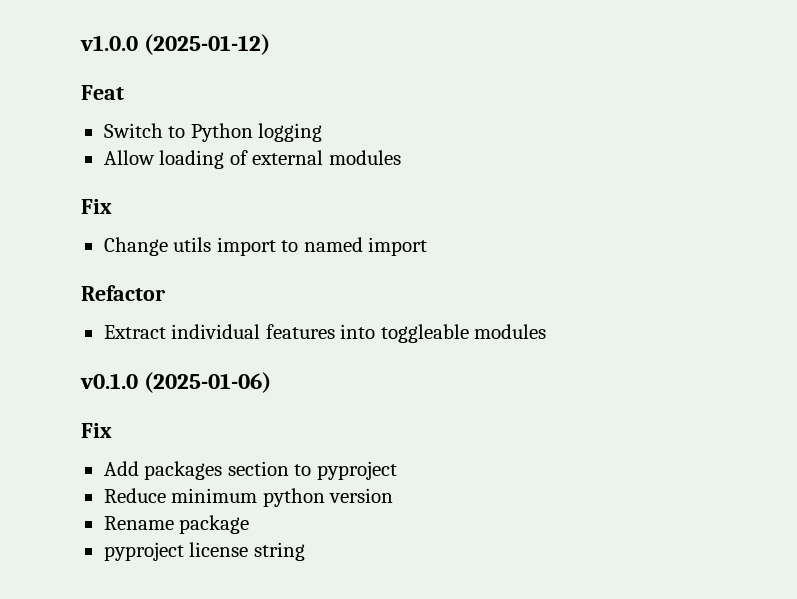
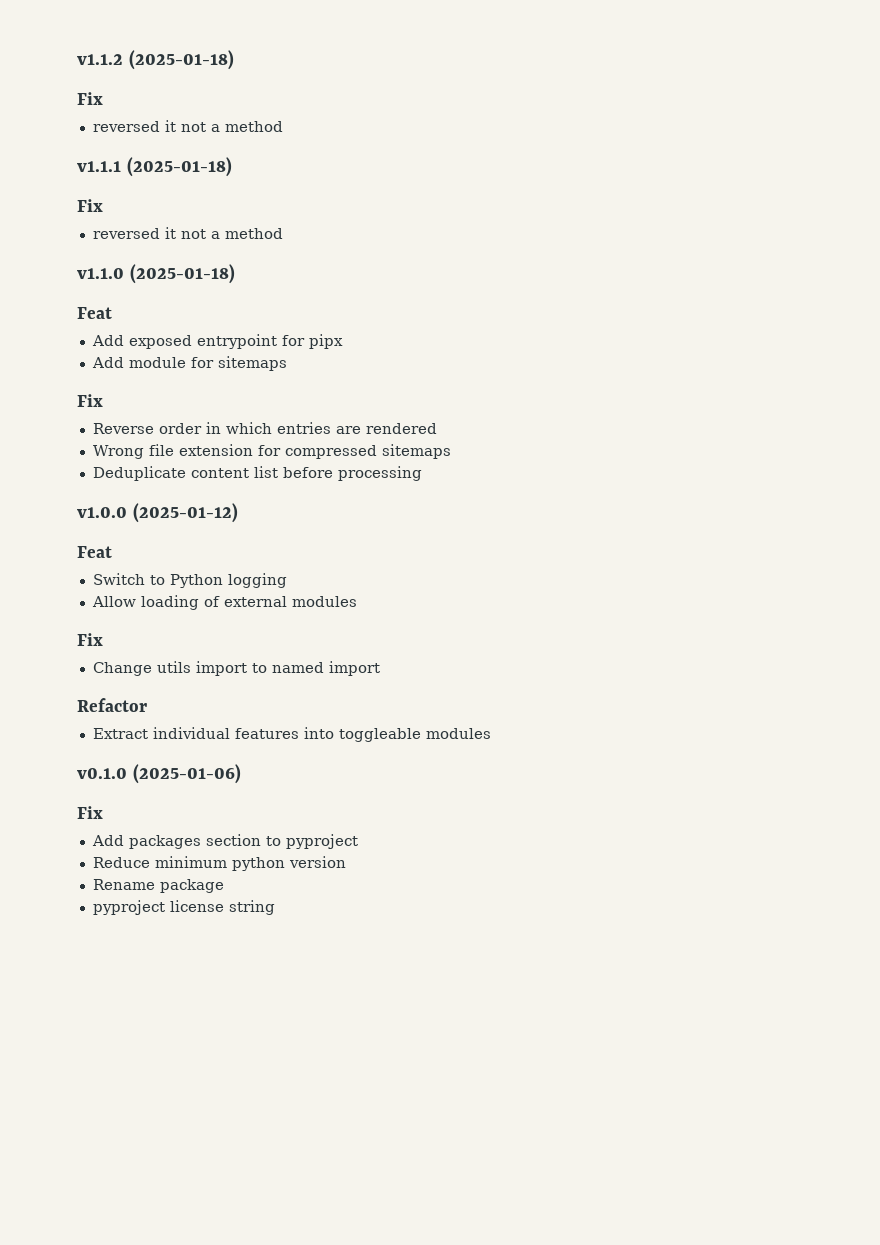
(80, 43) none -> [77,50,234,70] [77,92,103,105] [92,120,283,132] [77,157,232,177] [77,199,103,212] [92,227,283,239] [77,264,235,284] [77,307,112,319] [91,334,343,349] [91,356,287,371] [77,394,103,407] [92,422,437,434] [92,444,451,459] [92,466,422,481] v1.1.2 (2025-01-18) // Fix // reversed it not a method // v1.1.1 (2025-01-18) // Fix // reversed it not a method // v1.1.0 (2025-01-18) // Feat // Add exposed entrypoint for pipx // Add module for sitemaps // Fix // Reverse order in which entries are rendered // Wrong file extension for compressed sitemaps // Deduplicate content list before processing //

